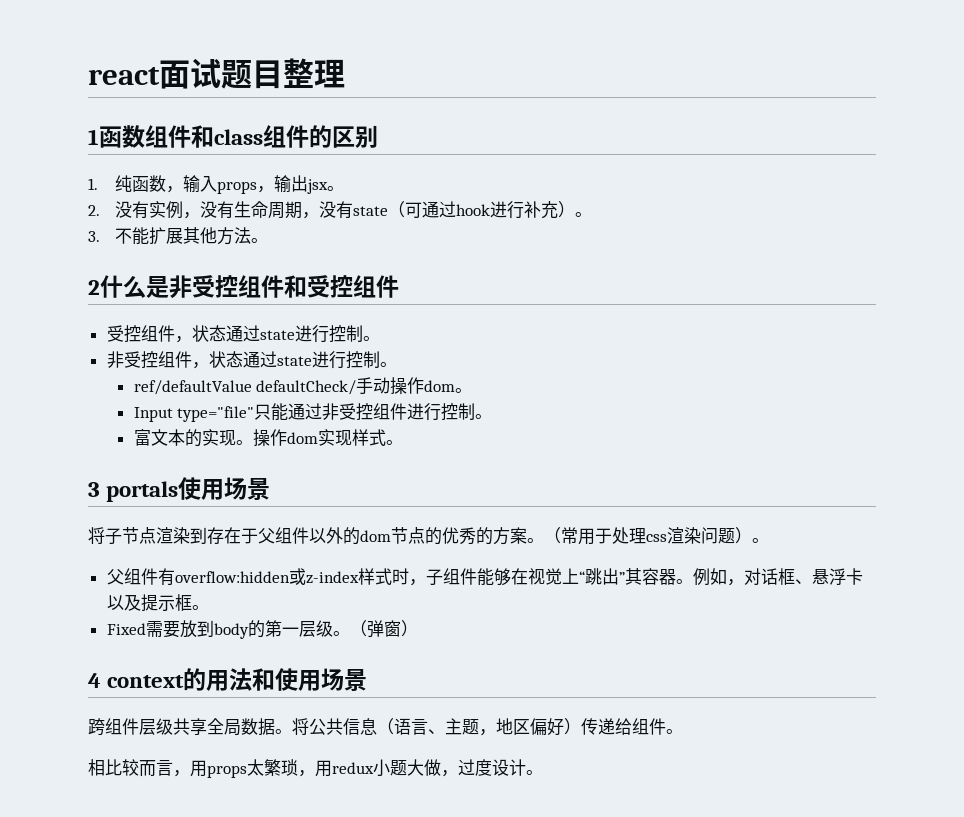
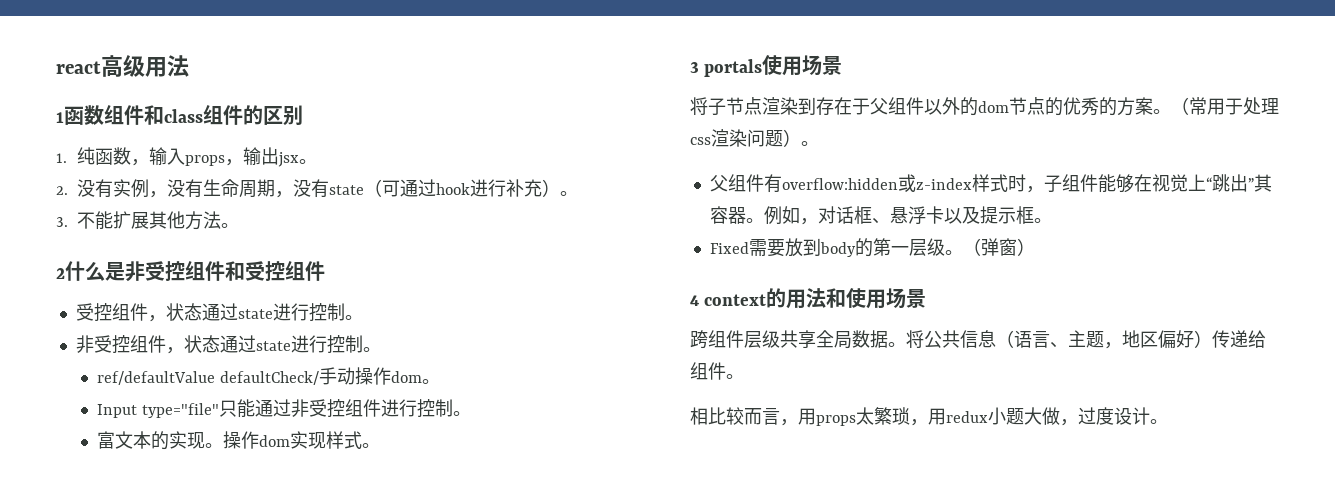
[159,58,345,89] 面试题目整理 -> [101,55,189,77] 高级用法

